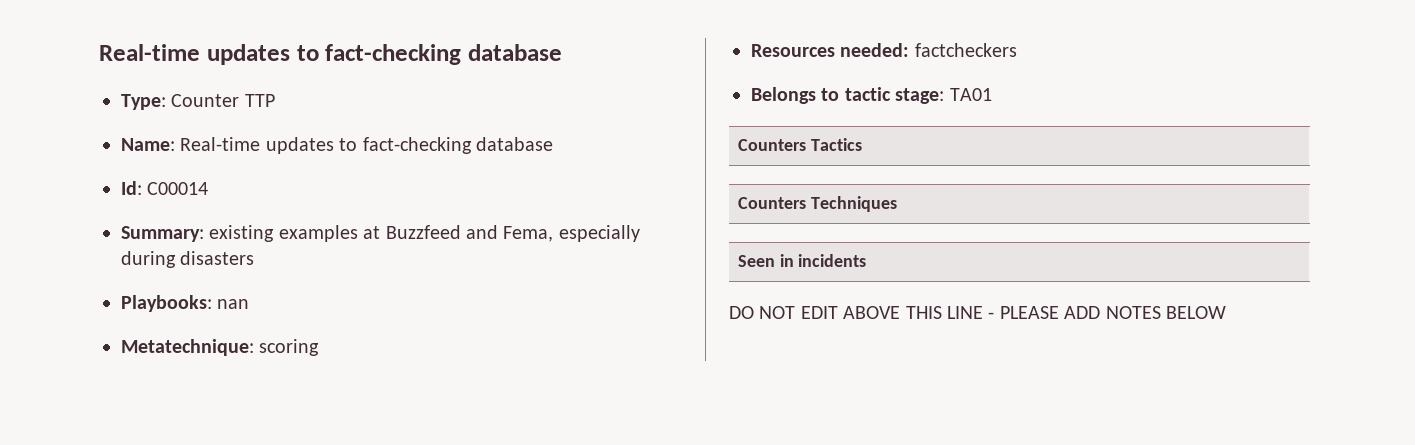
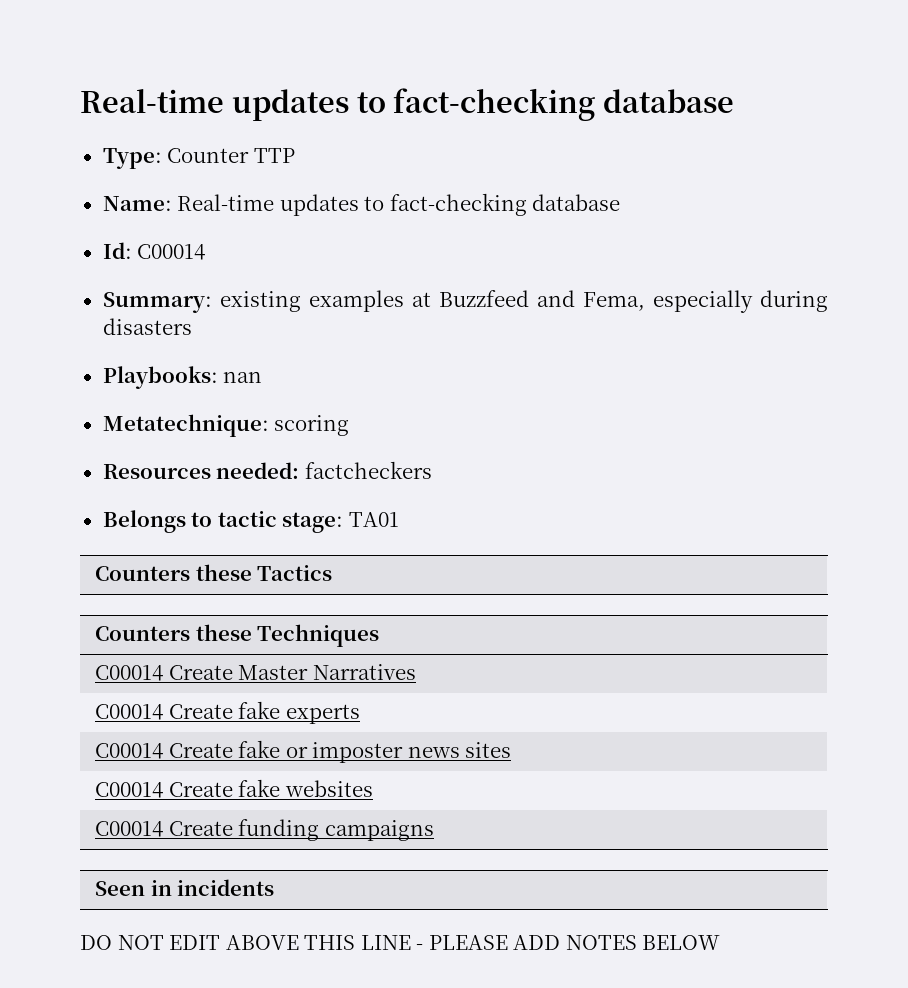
(806, 145) none -> [195,564,252,581] these
(806, 203) none -> [195,624,252,641] these
(897, 204) none -> [94,664,416,681] [94,701,360,724] [94,740,512,763] [94,779,373,798] [94,819,434,841] // C00014 Create Master Narratives // C00014 Create fake experts // C00014 Create fake or imposter news sites // C00014 Create fake websites // C00014 Create funding campaigns

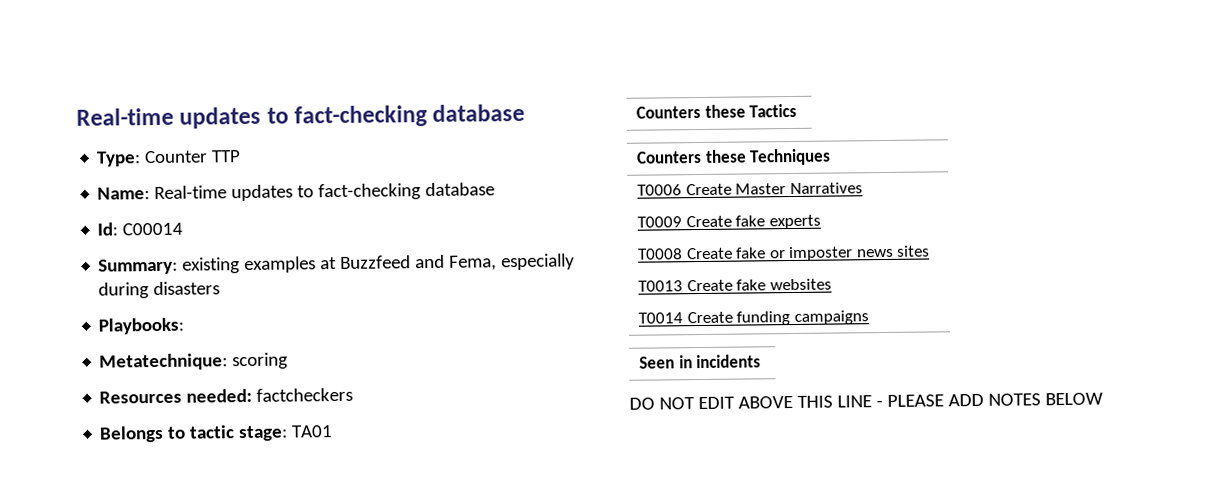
[223,371,263,383] nan -> (185, 326) none
[94,665,163,681] C00014 -> [637,184,683,196] T0006
[94,704,163,720] C00014 -> [637,216,683,228] T0009
[94,743,163,759] C00014 -> [638,248,684,260] T0008
[94,782,163,798] C00014 -> [638,280,684,292] T0013
[94,821,163,837] C00014 -> [638,312,684,324] T0014

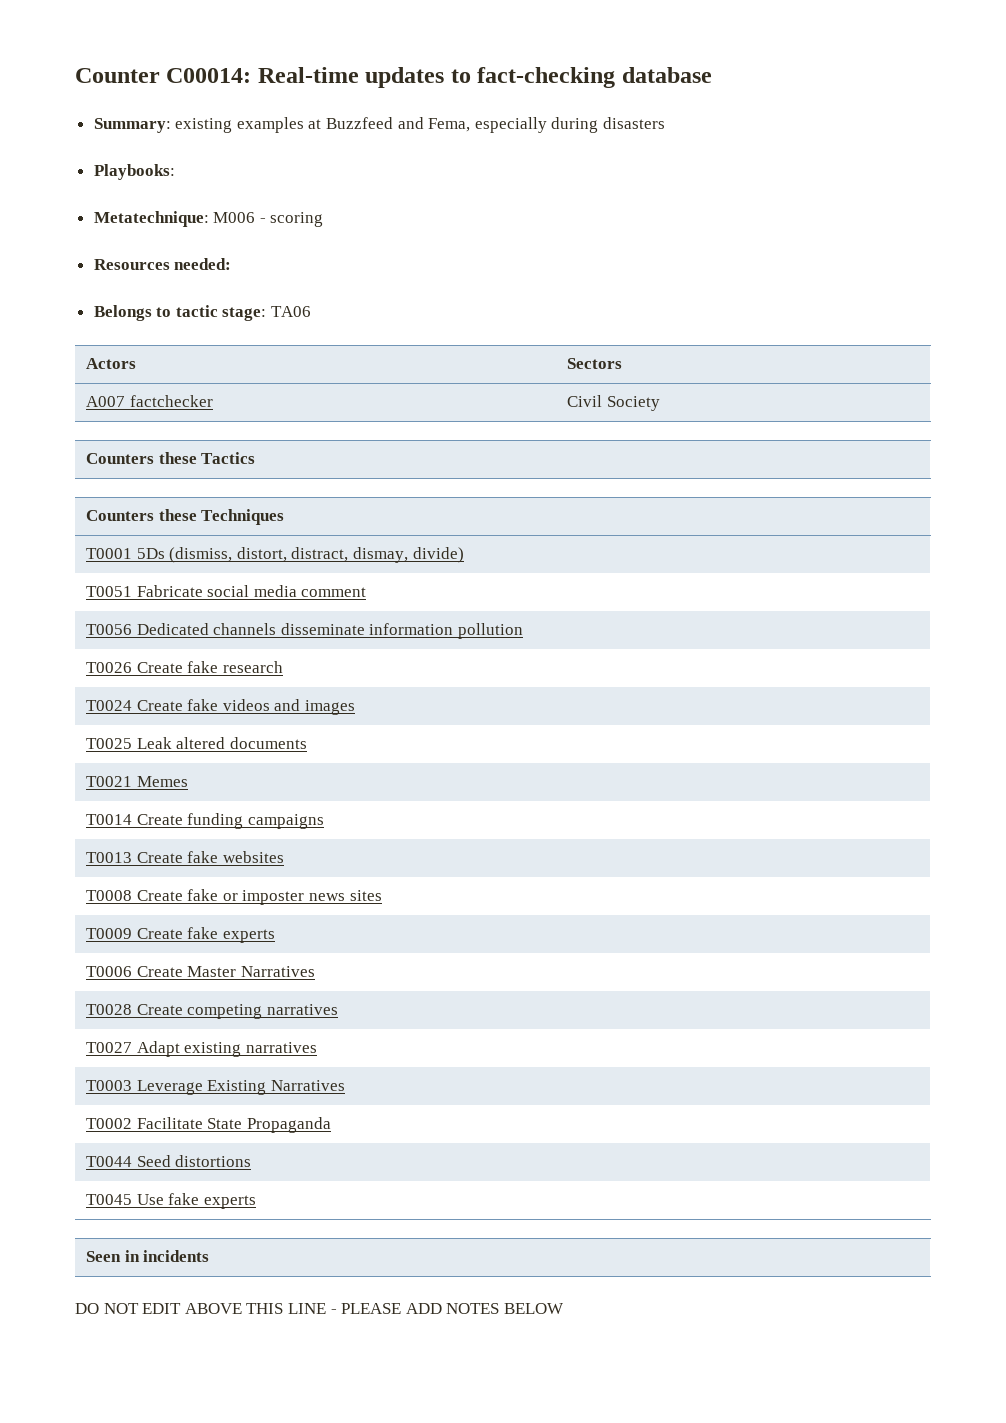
[76,103,526,129] [96,150,242,167] [97,182,496,202] [97,222,184,236] Real-time updates to fact-checking database // Type: Counter TTP // Name: Real-time updates to fact-checking database // Id: C00014 -> [75,67,712,88] Counter C00014: Real-time updates to fact-checking database
(229, 362) none -> [213,212,266,223] M006 -
[256,387,354,402] factcheckers -> (232, 264) none
[291,425,334,438] TA01 -> [271,306,312,317] [86,358,137,369] [567,358,623,369] [86,395,213,407] [567,395,660,411] TA06 // Actors | Sectors // A007 factchecker | Civil Society
[637,182,863,196] [637,214,821,230] T0006 Create Master Narratives // T0009 Create fake experts -> [86,547,464,563] [86,585,367,597] [86,623,523,639] [86,661,283,673] [86,699,355,715] [86,737,307,749] [86,776,188,787] [86,813,324,829] [86,851,284,863] T0001 5Ds (dismiss, distort, distract, dismay, divide) // T0051 Fabricate social media comment // T0056 Dedicated channels disseminate information pollution // T0026 Create fake research // T0024 Create fake videos and images // T0025 Leak altered documents // T0021 Memes // T0014 Create funding campaigns // T0013 Create fake websites
[638,278,832,292] [638,310,869,326] T0013 Create fake websites // T0014 Create funding campaigns -> [86,927,275,943] [86,966,315,977] [86,1004,338,1019] [86,1041,317,1057] [86,1080,345,1095] [86,1117,331,1133] [86,1155,252,1167] [86,1193,256,1209] T0009 Create fake experts // T0006 Create Master Narratives // T0028 Create competing narratives // T0027 Adapt existing narratives // T0003 Leverage Existing Narratives // T0002 Facilitate State Propaganda // T0044 Seed distortions // T0045 Use fake experts

